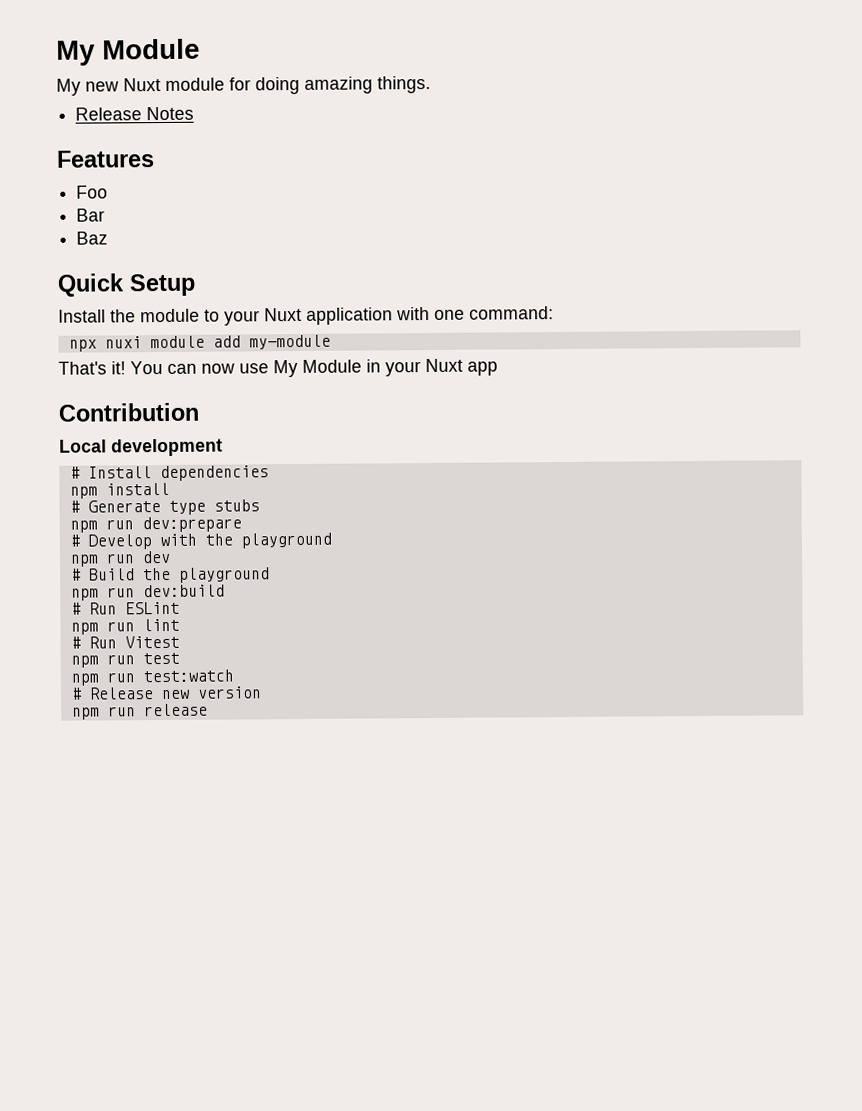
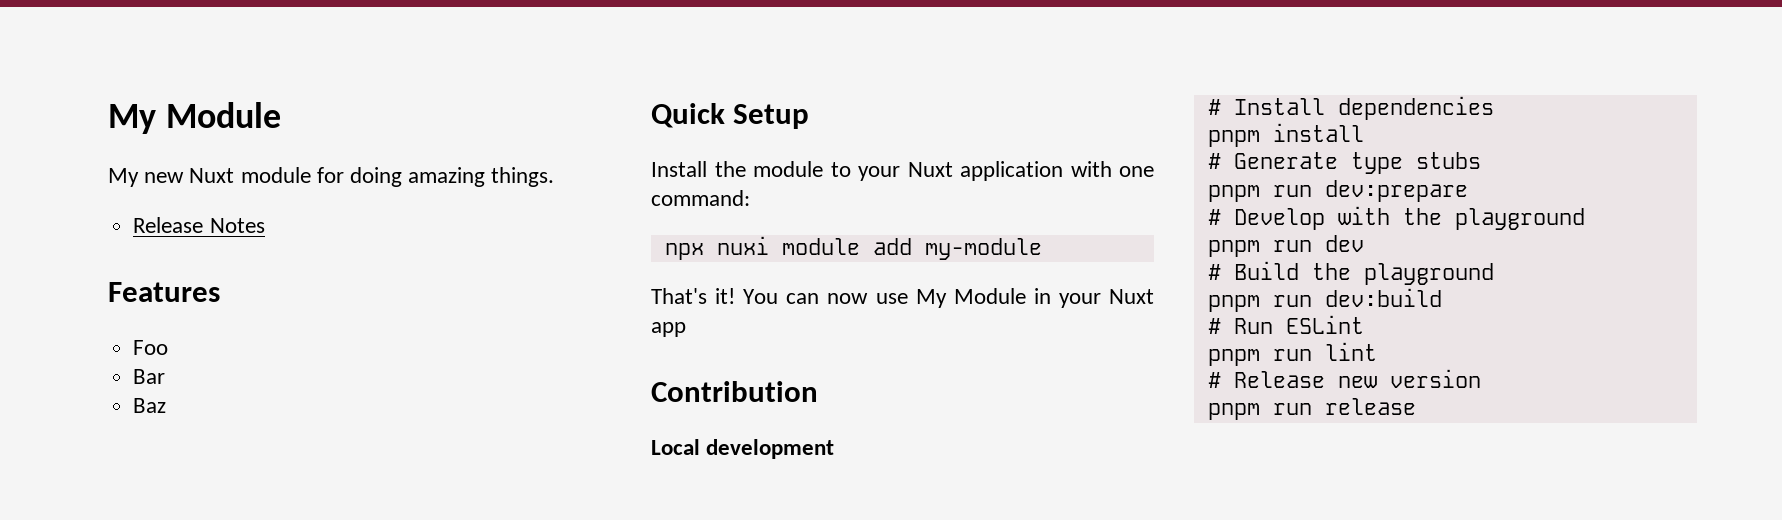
[69,486,98,499] npm -> [1207,130,1260,147] pnpm
[69,520,98,533] npm -> [1207,185,1260,202] pnpm
[69,554,99,567] npm -> [1207,240,1260,257] pnpm
[70,588,99,601] npm -> [1207,295,1260,312] pnpm
[70,622,99,635] npm -> [1207,349,1260,366] pnpm
[70,635,180,649] [70,652,180,668] [70,669,234,686] // # Run Vitest // npm run test // npm run test:watch -> (1377, 351) none
[71,707,100,720] npm -> [1207,403,1260,420] pnpm

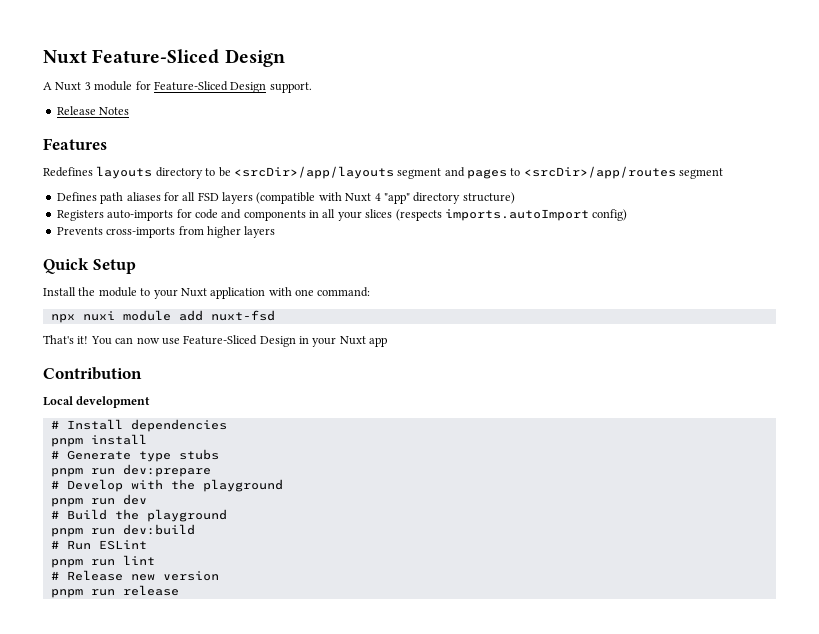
[108,102,281,134] [108,167,555,187] [133,217,265,233] [108,282,220,302] [133,340,169,355] [133,369,166,384] [133,398,167,413] My Module // My new Nuxt module for doing amazing things. // Release Notes // Features // Foo // Bar // Baz -> [43,49,285,67] [43,81,312,93] [56,106,130,115] [43,138,107,150] [43,166,724,179] [56,192,515,204] [56,209,628,221] [56,226,276,238] Nuxt Feature-Sliced Design // A Nuxt 3 module for Feature-Sliced Design support. // Release Notes // Features // Redefines layouts directory to be <srcDir>/app/layouts segment and pages to <srcDir>/app/routes segment // Defines path aliases for all FSD layers (compatible with Nuxt 4 "app" directory structure) // Registers auto-imports for code and components in all your slices (respects imports.autoImport config) // Prevents cross-imports from higher layers
[924,238,1042,260] my-module -> [210,310,275,321] nuxt-fsd
[915,288,1026,308] My Module -> [183,335,296,347] Feature-Sliced Design

